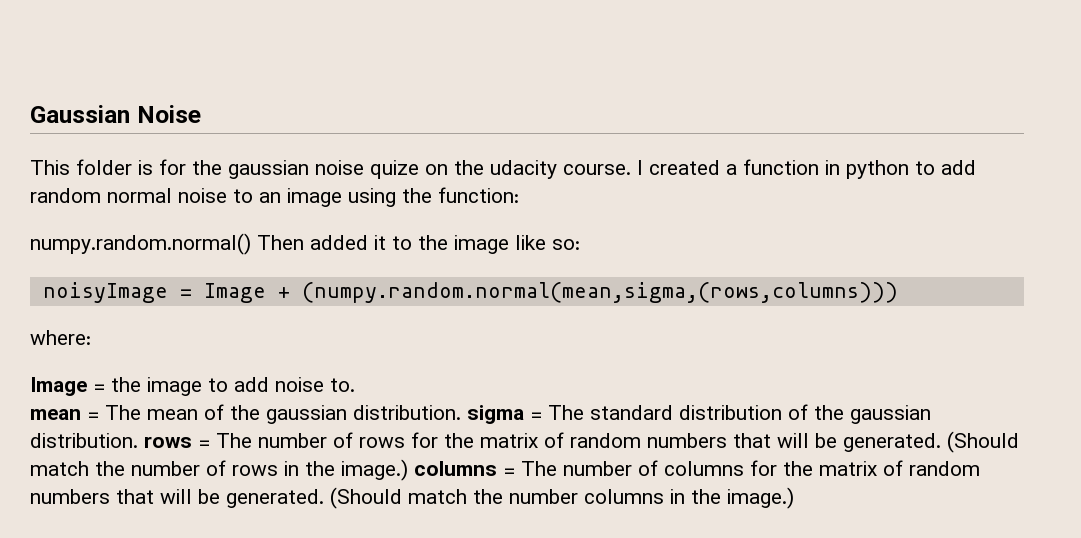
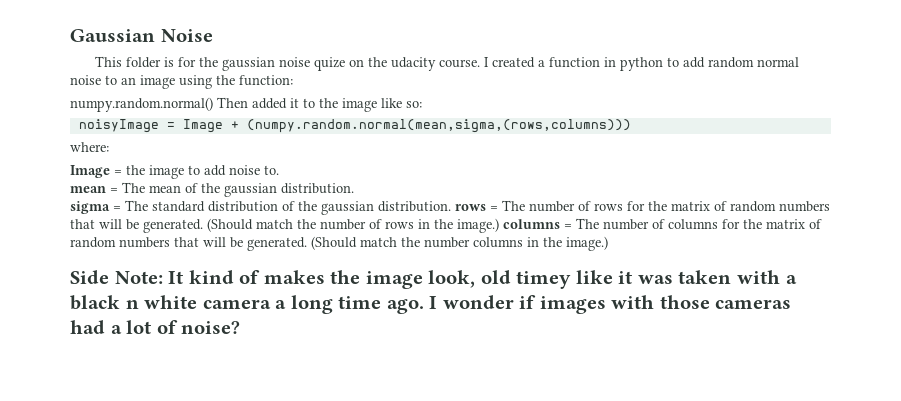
(461, 412) none -> (354, 188) //
(794, 498) none -> [70,270,797,289] [70,295,792,314] [70,320,241,334] // Side Note: It kind of makes the image look, old timey like it was taken with a black n white camera a long time ago. I wonder if images with those cameras had a lot of noise?

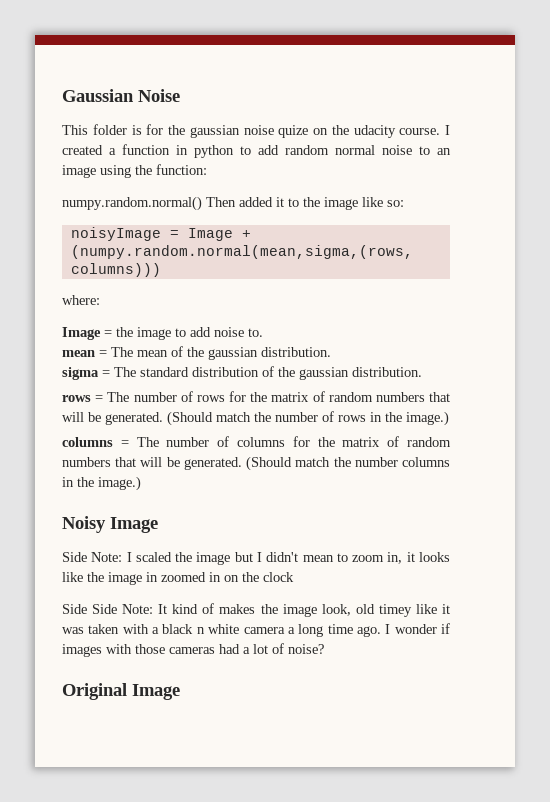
(451, 206) none -> (422, 372) //
(499, 225) none -> (449, 418) //
(608, 243) none -> [62,516,158,533] [62,552,450,565] [62,572,294,585] [62,604,87,614] Noisy Image // Side Note: I scaled the image but I didn't mean to zoom in, it looks like the image in zoomed in on the clock // Side
(241, 327) none -> [62,683,180,700] // Original Image

